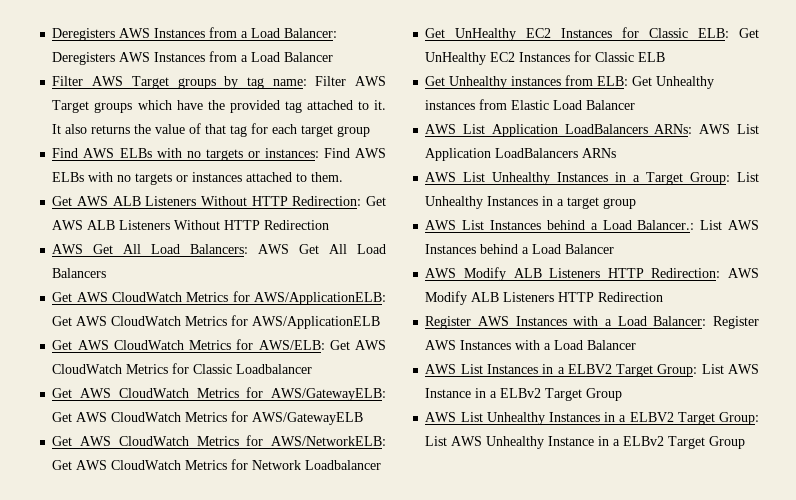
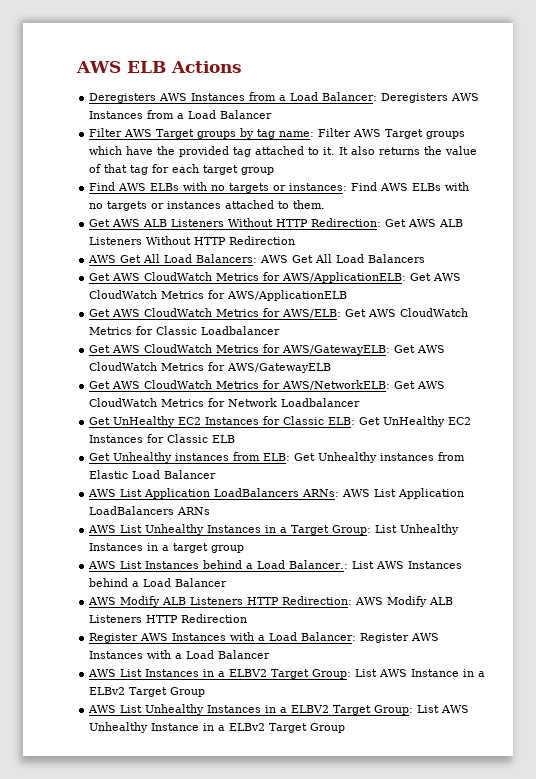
(52, 34) none -> [76,61,242,73] AWS ELB Actions //

